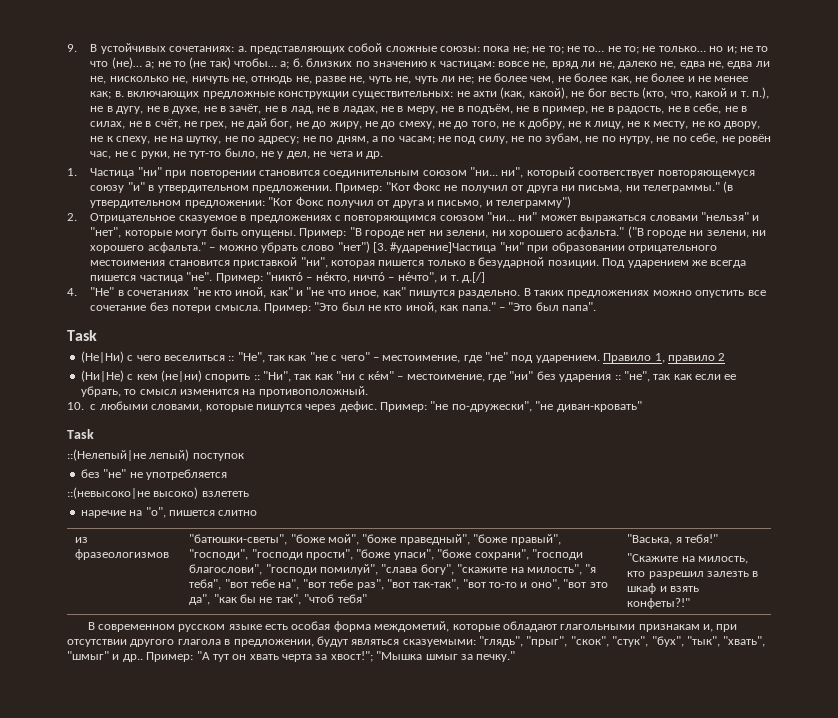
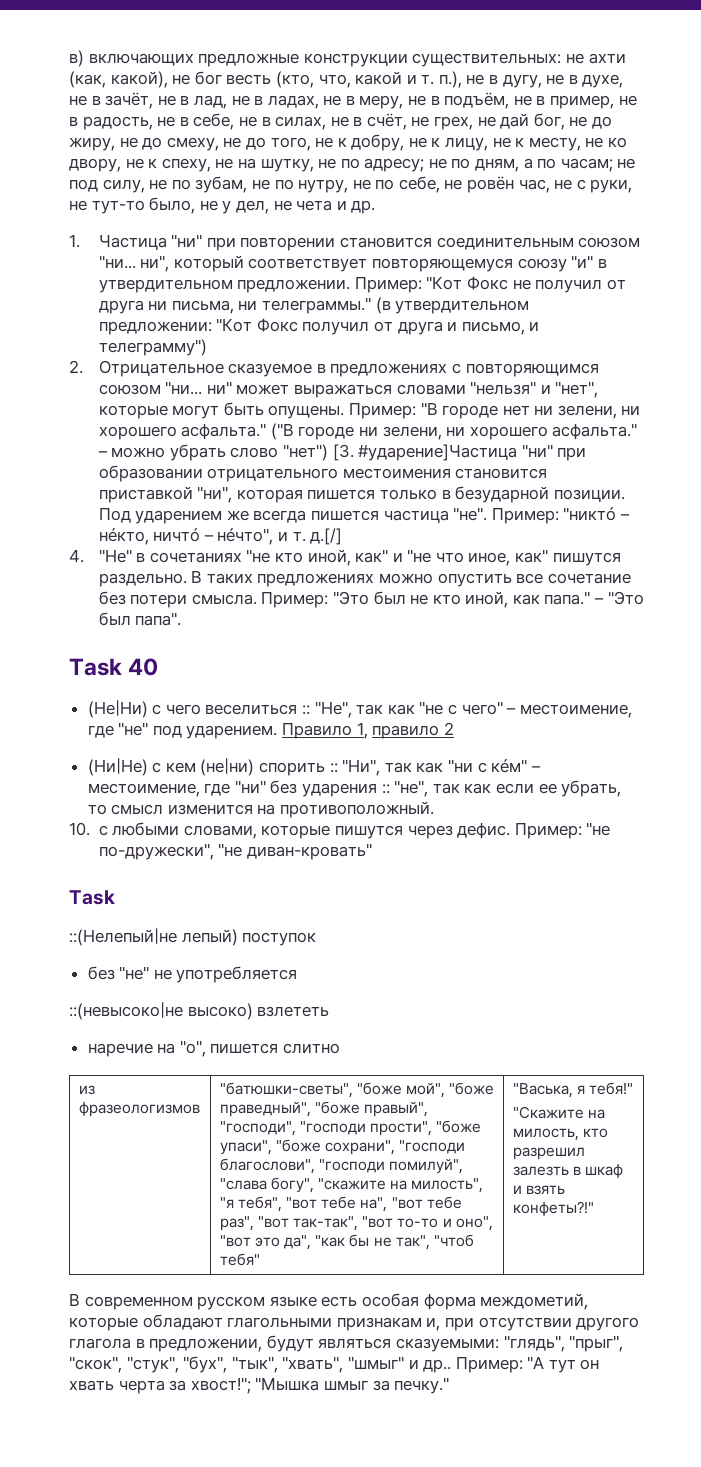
[67,43,769,54] [90,57,770,69] [90,73,749,84] [90,91,124,99] 9. В устойчивых сочетаниях: а. представляющих собой сложные союзы: пока не; не то; не то… не то; не только… но и; не то что (не)… а; не то (не так) чтобы… а; б. близких по значению к частицам: вовсе не, вряд ли не, далеко не, едва не, едва ли не, нисколько не, ничуть не, отнюдь не, разве не, чуть не, чуть ли не; не более чем, не более как, не более и не менее как; в. -> [69,50,84,67] в)
(97, 335) none -> [128,658,159,676] 40

